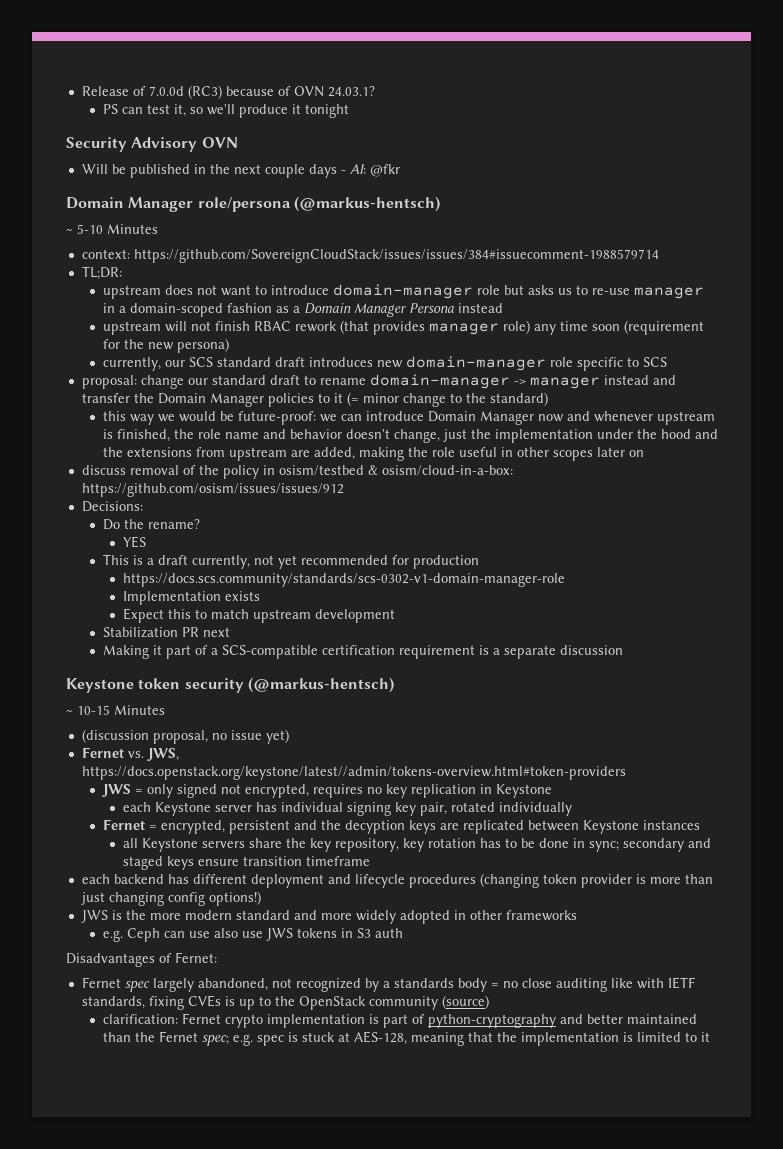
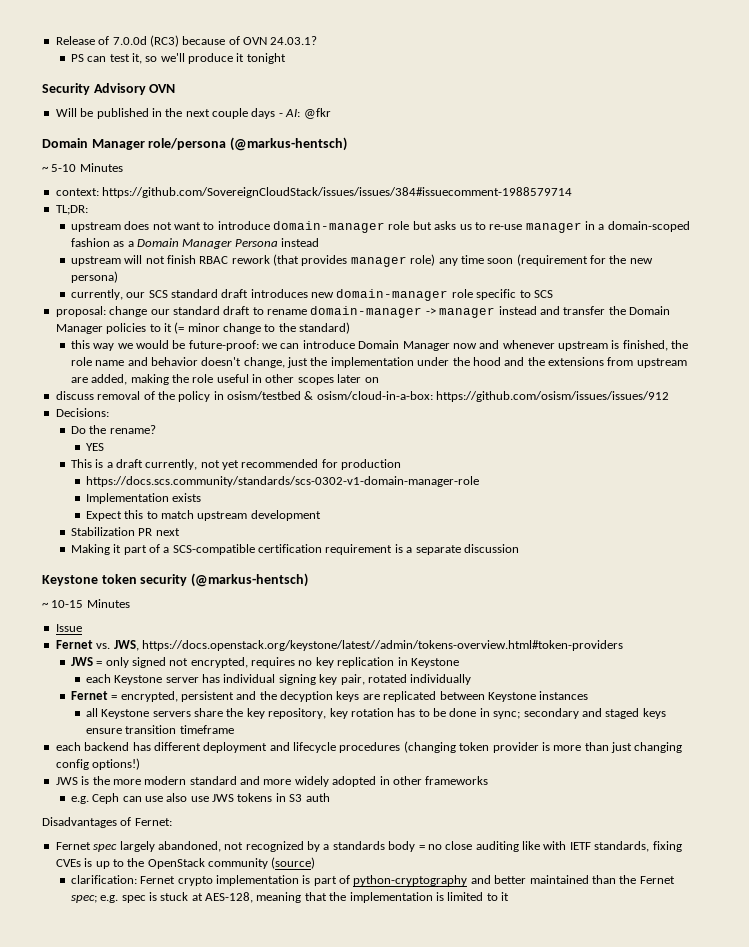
[81,729,289,744] (discussion proposal, no issue yet) -> [55,624,82,632] Issue

